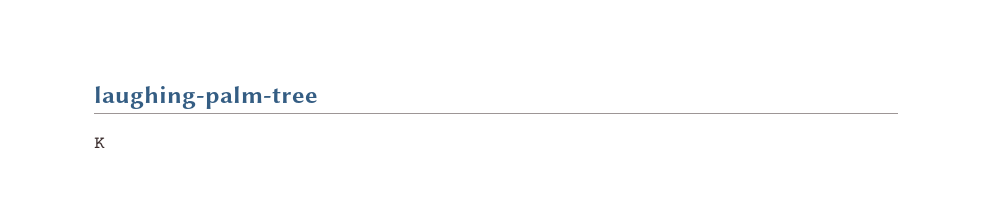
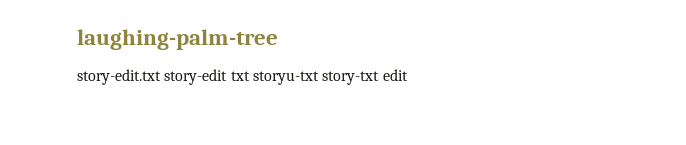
[94,137,105,148] K -> [77,69,408,85] story-edit.txt story-edit txt storyu-txt story-txt edit

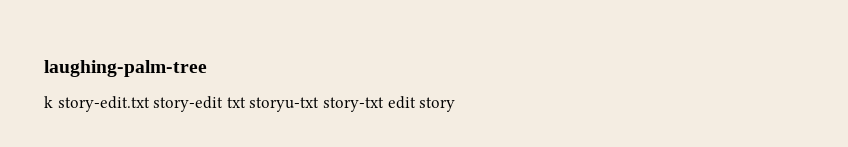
(278, 39) none -> [44,96,53,108] k
(408, 75) none -> [419,97,456,112] story

